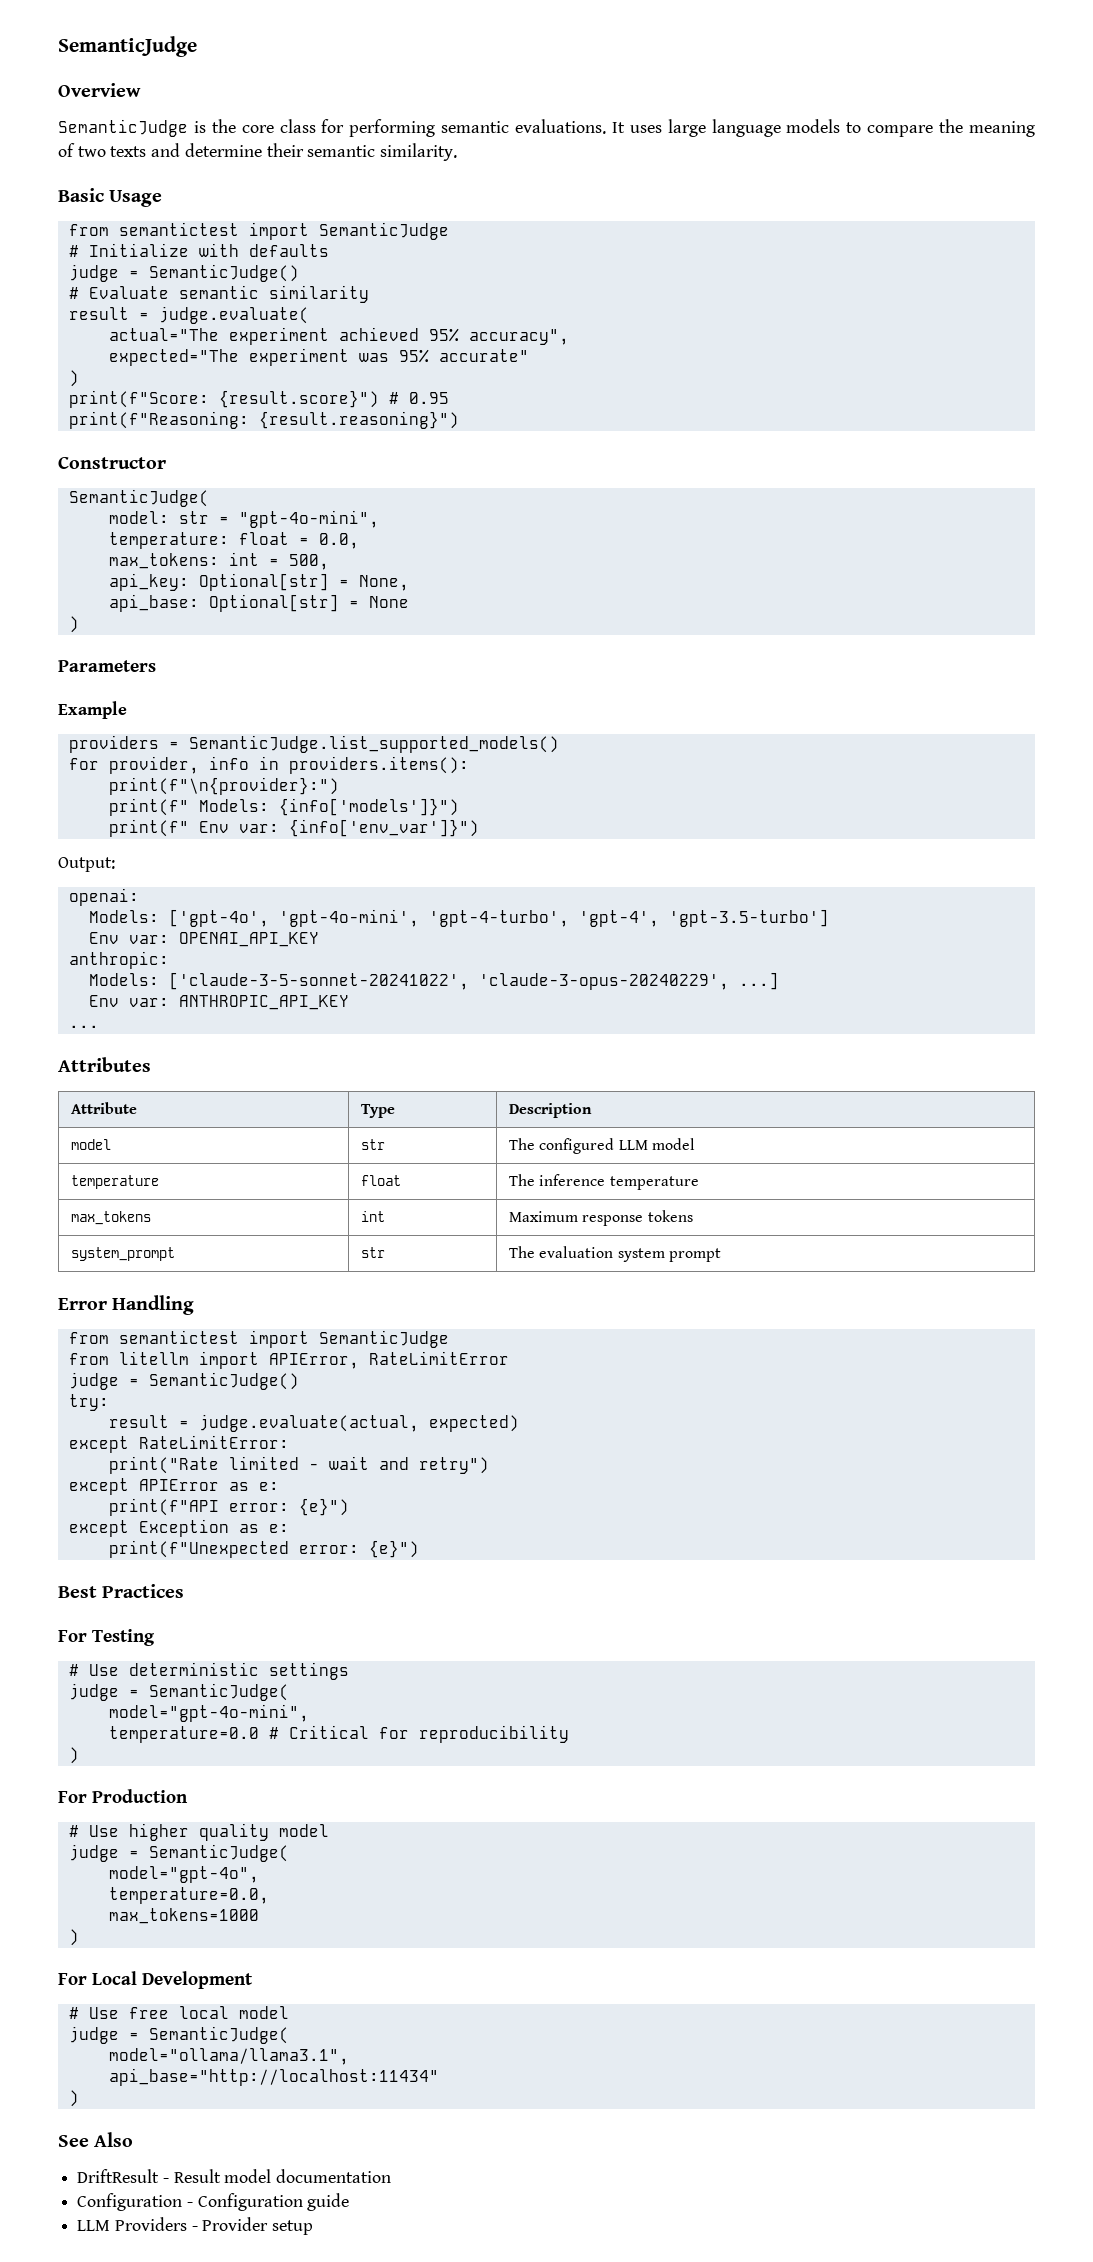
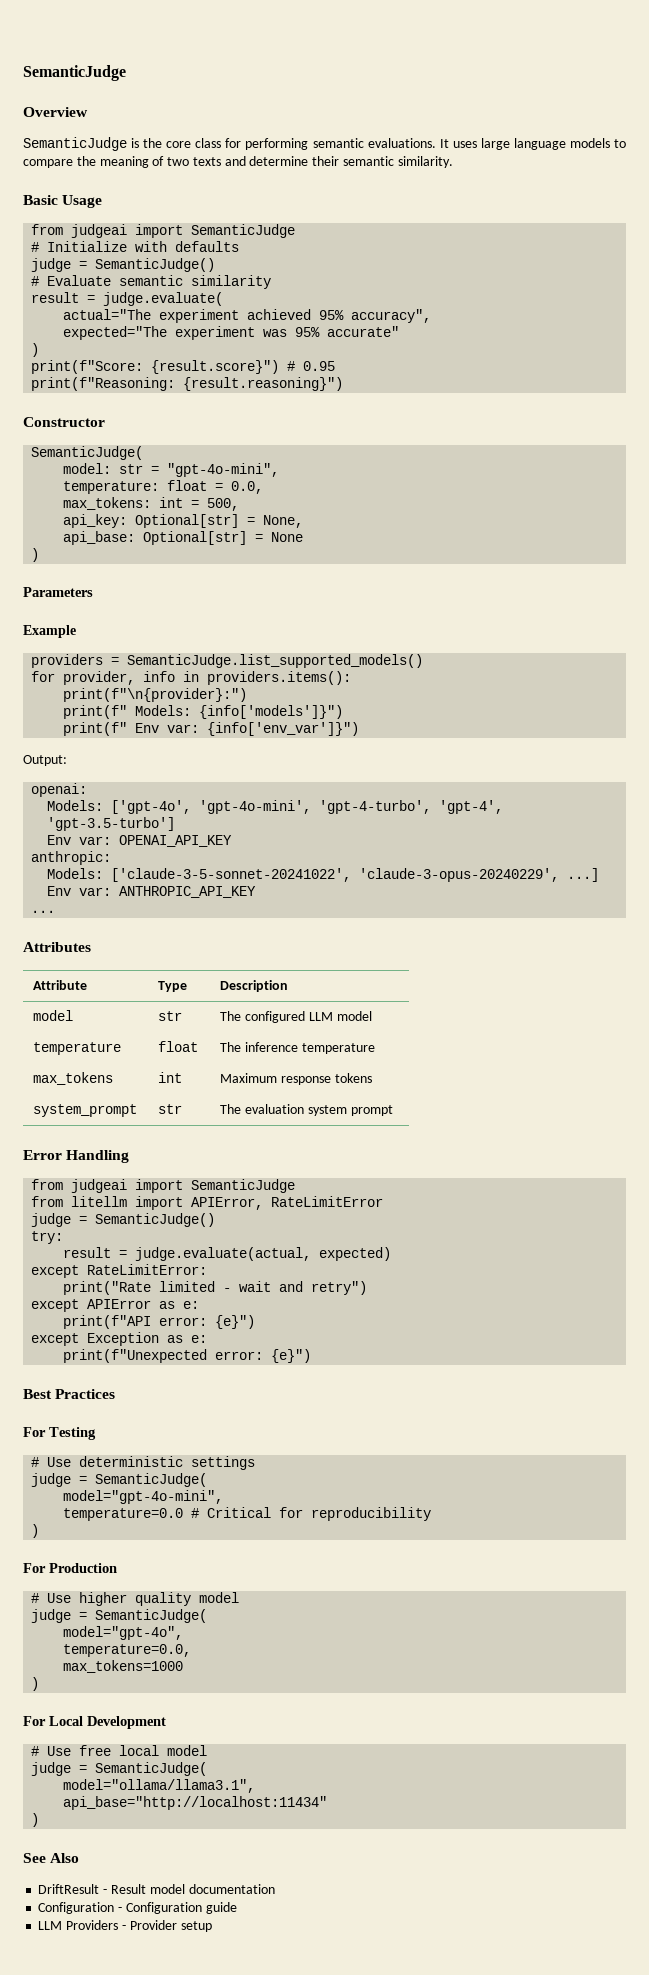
[118,222,239,236] semantictest -> [71,224,128,238] judgeai
[118,1330,239,1344] semantictest -> [71,1179,128,1193] judgeai

